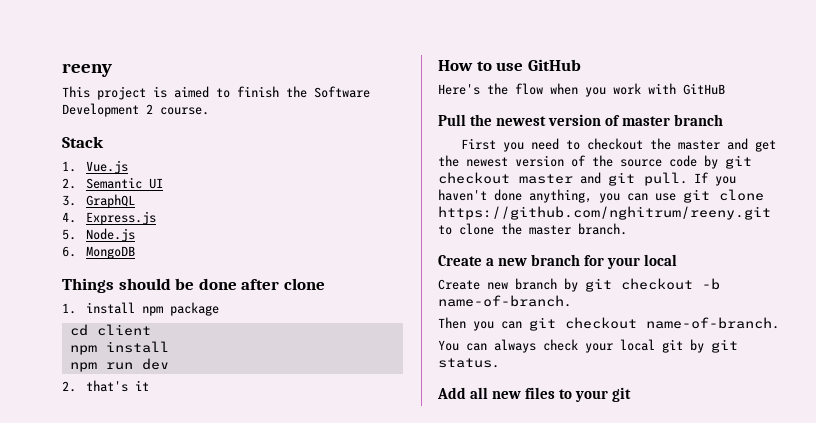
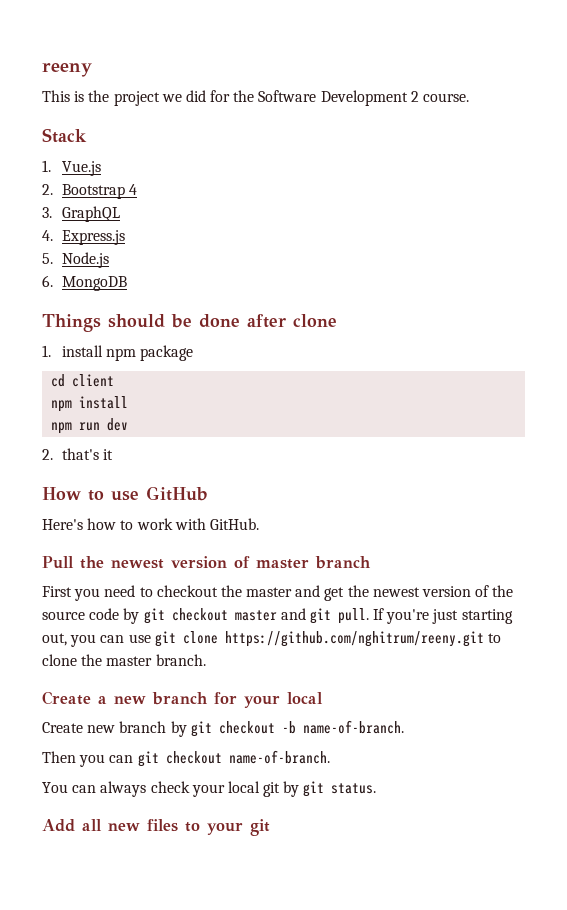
[97,86,279,100] project is aimed to finish -> [74,90,231,106] is the project we did for
[86,177,164,189] Semantic UI -> [61,184,138,199] Bootstrap 4
[487,83,606,97] the flow when you -> [87,518,134,530] how to
[683,83,725,95] GitHuB -> [209,518,259,530] GitHub.
[715,176,736,186] [438,189,592,203] you haven't done anything, -> [386,609,513,624] [42,633,67,646] you're just starting out,

